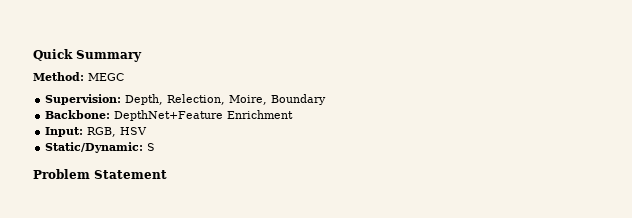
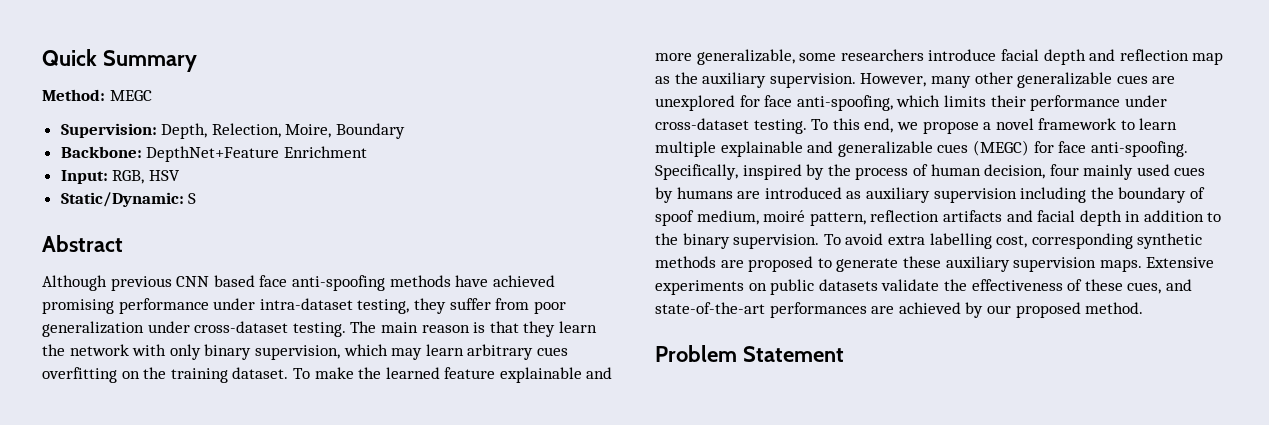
(156, 147) none -> [42,235,123,252] [42,275,555,291] [42,298,566,314] [42,321,597,337] [42,344,568,360] [42,367,613,383] [655,49,1224,65] [655,72,1176,88] [655,95,1167,111] [655,118,1178,134] [655,140,1188,157] [655,164,1206,180] [655,187,1205,203] [655,210,1222,226] [655,233,1203,249] [655,256,1215,272] [655,279,1192,295] [655,302,1144,318] // Abstract // Although previous CNN based face anti-spoofing methods have achieved promising performance under intra-dataset testing, they suffer from poor generalization under cross-dataset testing. The main reason is that they learn the network with only binary supervision, which may learn arbitrary cues overfitting on the training dataset. To make the learned feature explainable and more generalizable, some researchers introduce facial depth and reflection map as the auxiliary supervision. However, many other generalizable cues are unexplored for face anti-spoofing, which limits their performance under cross-dataset testing. To this end, we propose a novel framework to learn multiple explainable and generalizable cues (MEGC) for face anti-spoofing. Specifically, inspired by the process of human decision, four mainly used cues by humans are introduced as auxiliary supervision including the boundary of spoof medium, moiré pattern, reflection artifacts and facial depth in addition to the binary supervision. To avoid extra labelling cost, corresponding synthetic methods are proposed to generate these auxiliary supervision maps. Extensive experiments on public datasets validate the effectiveness of these cues, and state-of-the-art performances are achieved by our proposed method.

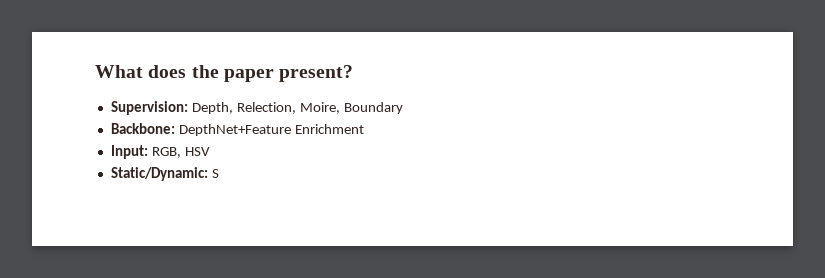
[42,49,197,72] [42,89,152,101] Quick Summary // Method: MEGC -> [95,65,354,82] What does the paper present?
[42,235,123,252] [42,275,555,291] [42,298,566,314] [42,321,597,337] [42,344,568,360] [42,367,613,383] [655,49,1224,65] [655,72,1176,88] [655,95,1167,111] [655,118,1178,134] [655,140,1188,157] [655,164,1206,180] [655,187,1205,203] [655,210,1222,226] [655,233,1203,249] [655,256,1215,272] [655,279,1192,295] [655,302,1144,318] [655,345,844,362] // Abstract // Although previous CNN based face anti-spoofing methods have achieved promising performance under intra-dataset testing, they suffer from poor generalization under cross-dataset testing. The main reason is that they learn the network with only binary supervision, which may learn arbitrary cues overfitting on the training dataset. To make the learned feature explainable and more generalizable, some researchers introduce facial depth and reflection map as the auxiliary supervision. However, many other generalizable cues are unexplored for face anti-spoofing, which limits their performance under cross-dataset testing. To this end, we propose a novel framework to learn multiple explainable and generalizable cues (MEGC) for face anti-spoofing. Specifically, inspired by the process of human decision, four mainly used cues by humans are introduced as auxiliary supervision including the boundary of spoof medium, moiré pattern, reflection artifacts and facial depth in addition to the binary supervision. To avoid extra labelling cost, corresponding synthetic methods are proposed to generate these auxiliary supervision maps. Extensive experiments on public datasets validate the effectiveness of these cues, and state-of-the-art performances are achieved by our proposed method. // Problem Statement -> (219, 173) none

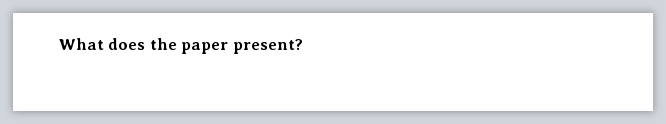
[110,101,403,115] [110,123,364,136] [110,145,210,159] [110,167,219,181] // Supervision: Depth, Relection, Moire, Boundary // Backbone: DepthNet+Feature Enrichment // Input: RGB, HSV // Static/Dynamic: S -> (303, 46) none

